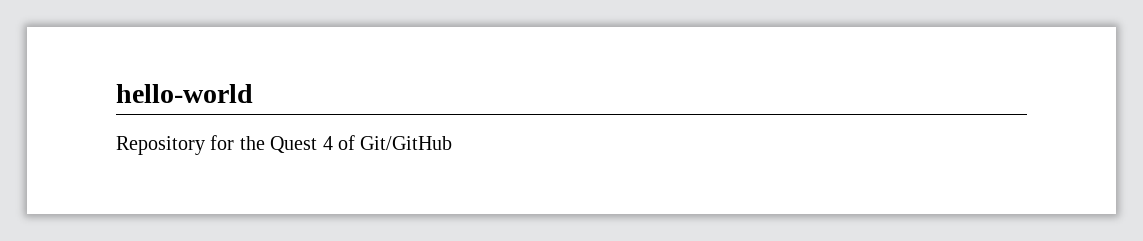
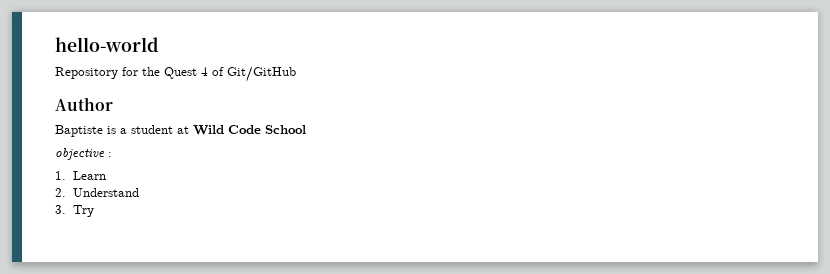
(453, 143) none -> [55,97,113,111] [55,125,306,137] [55,148,112,160] [55,171,106,180] [55,188,139,197] [55,205,94,217] // Author // Baptiste is a student at Wild Code School // objective : // 1. Learn // 2. Understand // 3. Try

